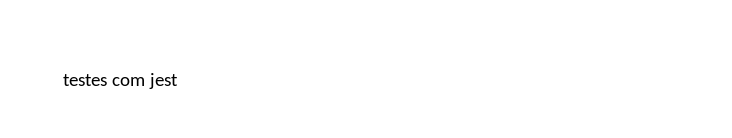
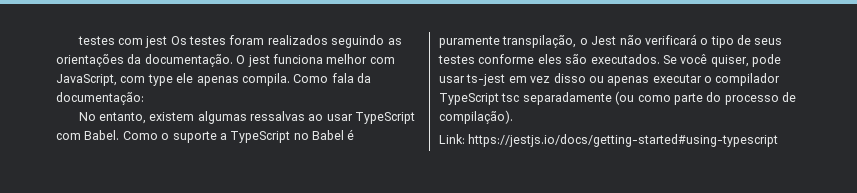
(178, 81) none -> [170,35,402,48] [56,54,395,67] [56,73,371,86] [56,92,144,105] [78,111,416,124] [56,129,355,143] [439,34,783,48] [438,54,781,67] [439,73,781,86] [439,91,796,105] [439,110,513,124] [439,134,779,147] Os testes foram realizados seguindo as orientações da documentação. O jest funciona melhor com JavaScript, com type ele apenas compila. Como fala da documentação: // No entanto, existem algumas ressalvas ao usar TypeScript com Babel. Como o suporte a TypeScript no Babel é puramente transpilação, o Jest não verificará o tipo de seus testes conforme eles são executados. Se você quiser, pode usar ts-jest em vez disso ou apenas executar o compilador TypeScript tsc separadamente (ou como parte do processo de compilação). // Link: https://jestjs.io/docs/getting-started#using-typescript

